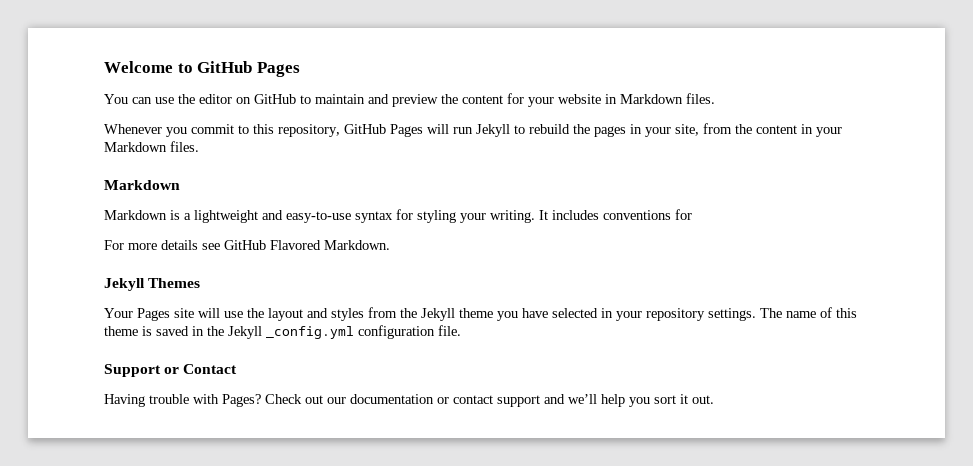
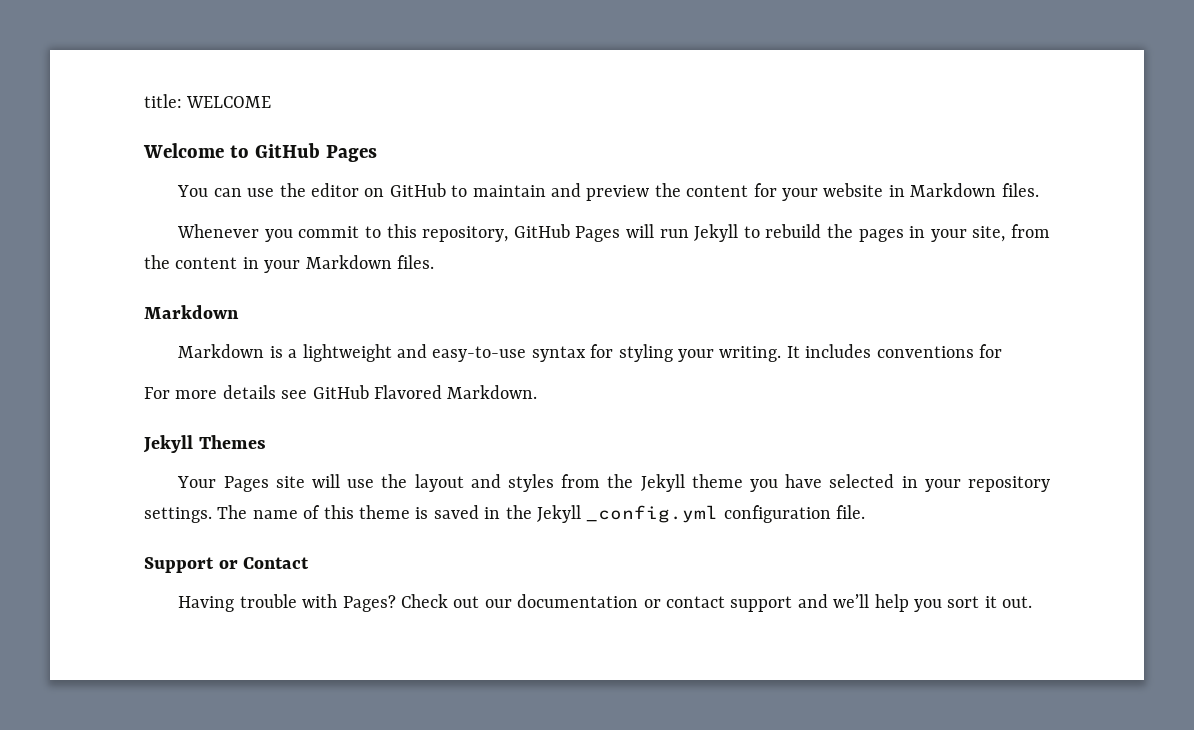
(104, 67) none -> [144,94,272,108] title: WELCOME //

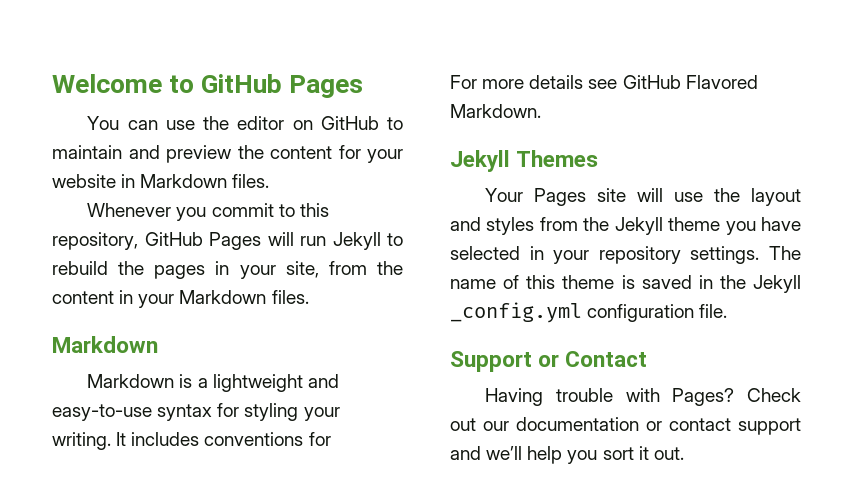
[144,94,272,108] title: WELCOME // -> (52, 83) none

